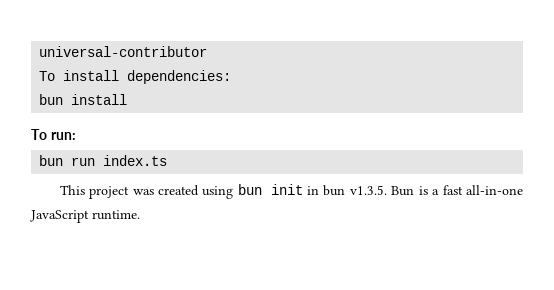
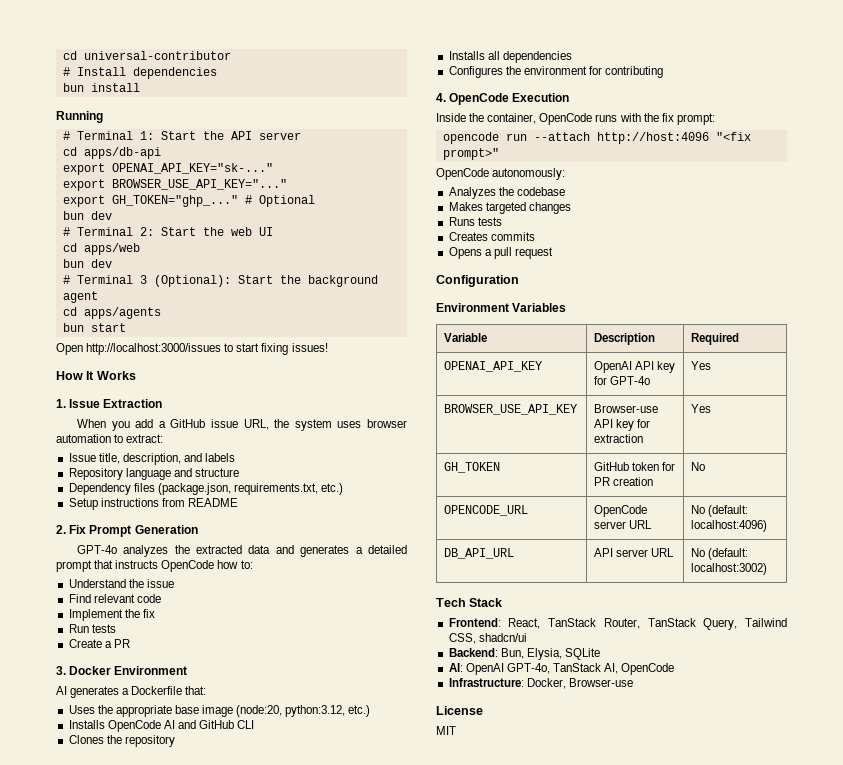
(39, 51) none -> [62,51,77,60] cd
[39,70,232,84] To install dependencies: -> [62,67,217,79] # Install dependencies
[31,129,76,140] [39,155,168,166] [59,184,523,199] [30,210,140,223] To run: // bun run index.ts // This project was created using bun init in bun v1.3.5. Bun is a fast all-in-one JavaScript runtime. -> [56,111,103,123] [62,131,301,140] [62,147,161,159] [62,163,273,175] [62,179,287,191] [62,195,315,207] [62,211,112,220] [62,227,273,236] [62,243,140,255] [62,259,112,268] [62,275,378,287] [62,291,98,303] [62,307,161,319] [62,323,126,332] [56,343,328,355] [56,371,136,380] [56,399,163,408] [76,419,408,431] [56,434,164,443] [68,453,236,465] [68,468,239,480] [68,483,344,495] [68,498,238,510] [56,525,198,537] [76,545,407,557] [56,560,253,572] [68,579,174,588] [68,594,161,603] [68,609,155,621] [68,624,116,633] [68,639,130,648] [56,666,188,675] [56,686,207,698] [68,705,371,717] [68,720,255,732] [68,735,175,747] [448,51,572,63] [448,66,664,78] [436,93,570,105] [436,113,715,125] [442,132,751,144] [442,148,499,160] [436,168,566,180] [448,187,565,199] [448,202,571,214] [448,217,502,226] [448,232,535,241] [448,247,553,259] [436,275,519,287] [436,303,567,312] [444,333,488,342] [594,333,656,345] [691,333,740,345] [444,361,543,372] [594,361,676,373] [594,376,651,385] [691,361,712,370] [444,404,578,415] [594,404,659,413] [594,419,651,431] [594,434,644,443] [691,404,712,413] [444,462,501,473] [594,462,676,471] [594,477,654,486] [691,462,706,471] [444,505,529,516] [594,505,648,517] [594,520,653,529] [691,505,749,517] [691,520,768,532] [444,548,515,559] [594,548,675,557] [691,548,749,560] [691,563,768,575] [436,598,503,607] [448,618,787,630] [448,633,527,644] [448,648,600,660] [448,663,675,675] [448,678,633,689] [436,706,483,715] [436,726,456,735] Running // # Terminal 1: Start the API server // cd apps/db-api // export OPENAI_API_KEY="sk-..." // export BROWSER_USE_API_KEY="..." // export GH_TOKEN="ghp_..." # Optional // bun dev // # Terminal 2: Start the web UI // cd apps/web // bun dev // # Terminal 3 (Optional): Start the background agent // cd apps/agents // bun start // Open http://localhost:3000/issues to start fixing issues! // How It Works // 1. Issue Extraction // When you add a GitHub issue URL, the system uses browser automation to extract: // Issue title, description, and labels // Repository language and structure // Dependency files (package.json, requirements.txt, etc.) // Setup instructions from README // 2. Fix Prompt Generation // GPT-4o analyzes the extracted data and generates a detailed prompt that instructs OpenCode how to: // Understand the issue // Find relevant code // Implement the fix // Run tests // Create a PR // 3. Docker Environment // AI generates a Dockerfile that: // Uses the appropriate base image (node:20, python:3.12, etc.) // Installs OpenCode AI and GitHub CLI // Clones the repository // Installs all dependencies // Configures the environment for contributing // 4. OpenCode Execution // Inside the container, OpenCode runs with the fix prompt: // opencode run --attach http://host:4096 "<fix prompt>" // OpenCode autonomously: // Analyzes the codebase // Makes targeted changes // Runs tests // Creates commits // Opens a pull request // Configuration // Environment Variables // Variable | Description | Required // OPENAI_API_KEY | OpenAI API key for GPT-4o | Yes // BROWSER_USE_API_KEY | Browser-use API key for extraction | Yes // GH_TOKEN | GitHub token for PR creation | No // OPENCODE_URL | OpenCode server URL | No (default: localhost:4096) // DB_API_URL | API server URL | No (default: localhost:3002) // Tech Stack // Frontend: React, TanStack Router, TanStack Query, Tailwind CSS, shadcn/ui // Backend: Bun, Elysia, SQLite // AI: OpenAI GPT-4o, TanStack AI, OpenCode // Infrastructure: Docker, Browser-use // License // MIT

